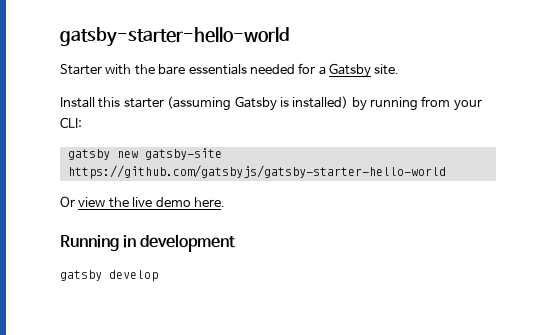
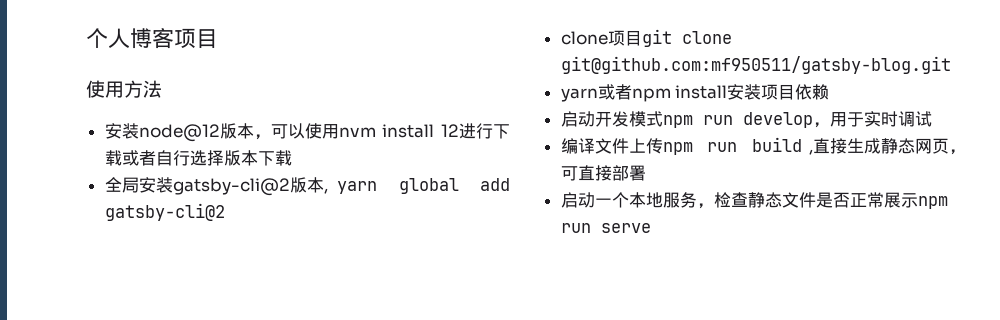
[60,27,290,47] [60,63,400,78] [60,96,482,111] [60,117,82,128] [67,148,222,160] [67,165,446,179] [60,196,225,208] [60,234,236,252] [60,270,158,282] gatsby-starter-hello-world // Starter with the bare essentials needed for a Gatsby site. // Install this starter (assuming Gatsby is installed) by running from your CLI: // gatsby new gatsby-site https://github.com/gatsbyjs/gatsby-starter-hello-world // Or view the live demo here. // Running in development // gatsby develop -> [86,28,218,49] [86,80,162,98] [104,123,510,142] [104,150,292,166] [104,177,510,196] [104,203,225,221] [560,29,732,47] [560,56,951,74] [560,84,830,102] [560,111,932,128] [560,137,966,155] [560,165,646,181] [560,192,948,209] [560,223,651,233] 个人博客项目 // 使用方法 // 安装node@12版本，可以使用nvm install 12进行下载或者自行选择版本下载 // 全局安装gatsby-cli@2版本, yarn global add gatsby-cli@2 // clone项目git clone git@github.com:mf950511/gatsby-blog.git // yarn或者npm install安装项目依赖 // 启动开发模式npm run develop，用于实时调试 // 编译文件上传npm run build ,直接生成静态网页，可直接部署 // 启动一个本地服务，检查静态文件是否正常展示npm run serve

